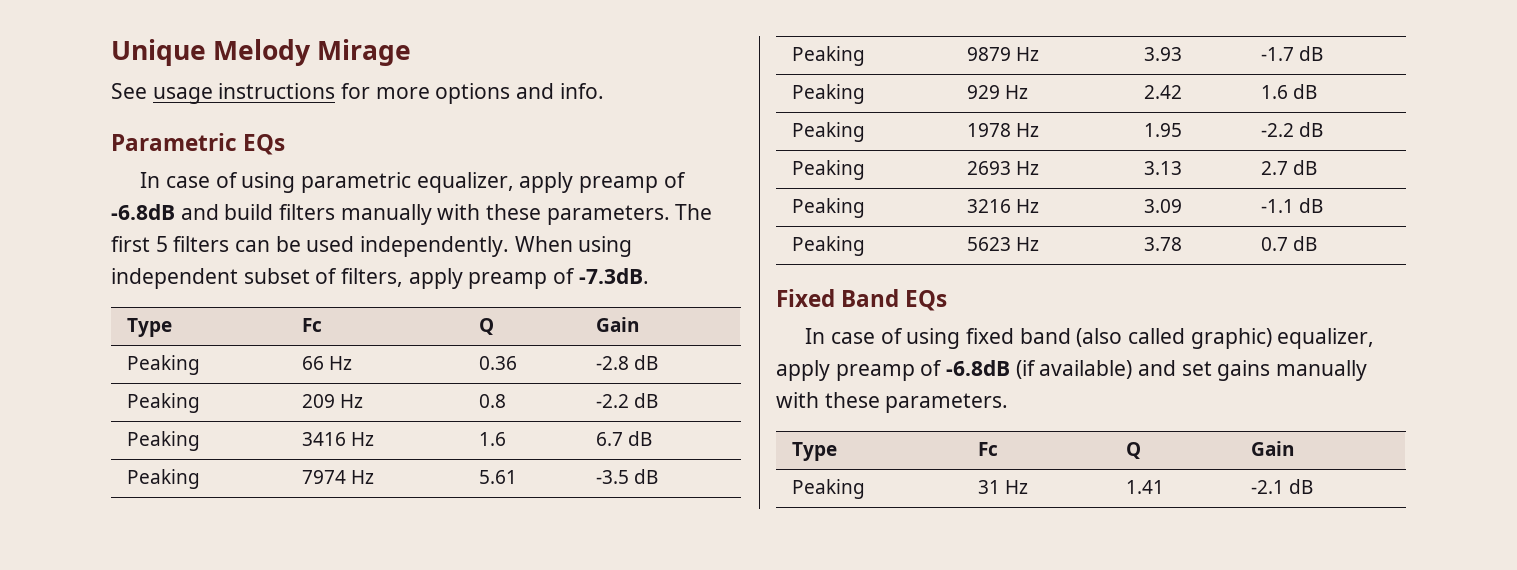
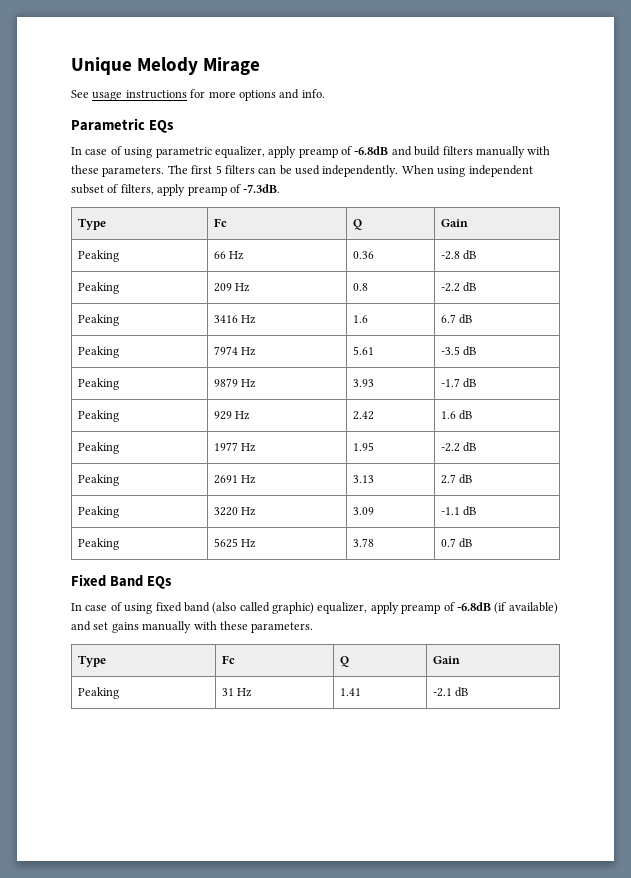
[966,123,1011,137] 1978 -> [213,442,238,451] 1977
[966,161,1011,175] 2693 -> [213,475,238,484] 2691
[966,199,1011,213] 3216 -> [213,507,238,516] 3220
[966,237,1011,251] 5623 -> [213,538,238,548] 5625

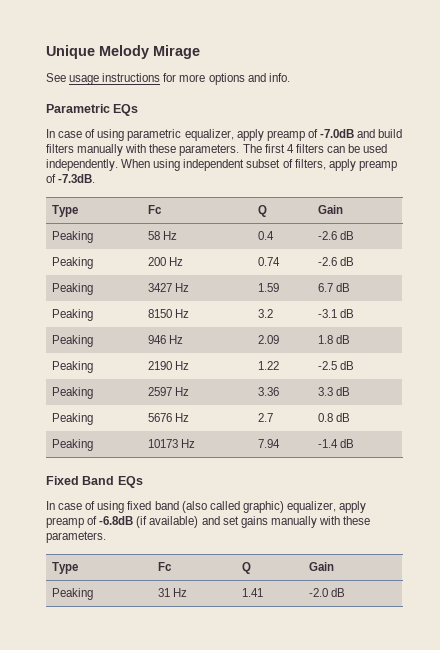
[354,146,389,155] -6.8dB -> [319,129,354,138] -7.0dB
[215,165,222,174] 5 -> [286,144,294,153] 4
[213,251,245,260] [352,251,374,259] [440,250,477,260] [77,282,119,294] [213,283,251,292] [352,283,368,291] [440,282,477,292] [77,314,119,326] [213,315,257,324] [352,315,368,323] 66 Hz | 0.36 | -2.8 dB // Peaking | 209 Hz | 0.8 | -2.2 dB // Peaking | 3416 Hz | 1.6 -> [147,231,177,240] [257,231,274,240] [317,231,354,240] [51,257,93,269] [147,257,183,266] [257,257,280,266] [317,257,354,266] [51,283,93,295] [147,283,189,292] [257,283,279,292] 58 Hz | 0.4 | -2.6 dB // Peaking | 200 Hz | 0.74 | -2.6 dB // Peaking | 3427 Hz | 1.59
[213,346,257,356] [352,346,374,355] [440,346,477,356] [77,378,119,390] [213,378,257,388] [352,379,374,387] [440,378,477,388] [77,410,119,422] [213,411,251,420] [352,411,374,420] [440,410,473,420] [77,442,119,454] [213,442,257,452] [352,442,374,451] [440,442,477,452] [77,474,119,486] [213,475,257,484] [352,475,374,483] [440,474,473,484] [77,506,119,518] [213,507,257,516] [352,507,374,515] [440,506,477,516] [77,538,119,550] [213,538,257,548] [352,538,374,547] [440,538,456,547] 7974 Hz | 5.61 | -3.5 dB // Peaking | 9879 Hz | 3.93 | -1.7 dB // Peaking | 929 Hz | 2.42 | 1.6 dB // Peaking | 1977 Hz | 1.95 | -2.2 dB // Peaking | 2691 Hz | 3.13 | 2.7 dB // Peaking | 3220 Hz | 3.09 | -1.1 dB // Peaking | 5625 Hz | 3.78 | 0.7 -> [147,309,189,318] [257,309,273,318] [317,309,354,318] [51,335,93,347] [147,335,183,344] [257,335,279,344] [317,335,350,344] [51,361,93,373] [147,361,189,370] [257,361,279,370] [317,361,354,370] [51,387,93,399] [147,387,189,396] [257,387,279,396] [317,387,350,396] [51,413,93,425] [147,413,189,422] [257,413,273,422] [317,413,350,422] [51,439,93,451] [147,439,195,448] [257,439,280,448] [317,439,338,448] 8150 Hz | 3.2 | -3.1 dB // Peaking | 946 Hz | 2.09 | 1.8 dB // Peaking | 2190 Hz | 1.22 | -2.5 dB // Peaking | 2597 Hz | 3.36 | 3.3 dB // Peaking | 5676 Hz | 2.7 | 0.8 dB // Peaking | 10173 Hz | 7.94 | -1.4
[432,688,452,697] -2.1 -> [308,588,328,597] -2.0

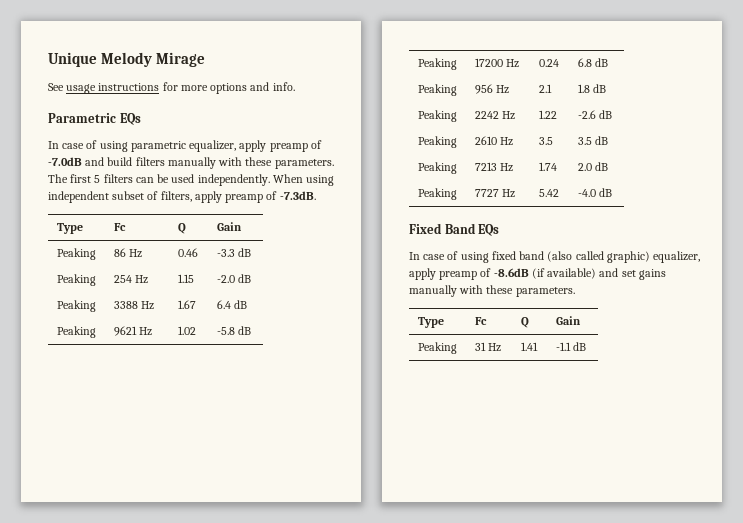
[286,144,294,153] 4 -> [94,175,101,183] 5
[147,231,177,240] [257,231,274,240] [317,231,354,240] [51,257,93,269] [147,257,183,266] [257,257,280,266] [317,257,354,266] [51,283,93,295] [147,283,189,292] [257,283,279,292] [317,283,350,292] [51,309,93,321] [147,309,189,318] [257,309,273,318] [317,309,354,318] [51,335,93,347] [147,335,183,344] [257,335,279,344] [317,335,350,344] [51,361,93,373] [147,361,189,370] [257,361,279,370] [317,361,354,370] [51,387,93,399] [147,387,189,396] [257,387,279,396] [317,387,350,396] [51,413,93,425] [147,413,189,422] [257,413,273,422] [317,413,350,422] [51,439,93,451] [147,439,195,448] [257,439,280,448] [317,439,338,448] 58 Hz | 0.4 | -2.6 dB // Peaking | 200 Hz | 0.74 | -2.6 dB // Peaking | 3427 Hz | 1.59 | 6.7 dB // Peaking | 8150 Hz | 3.2 | -3.1 dB // Peaking | 946 Hz | 2.09 | 1.8 dB // Peaking | 2190 Hz | 1.22 | -2.5 dB // Peaking | 2597 Hz | 3.36 | 3.3 dB // Peaking | 5676 Hz | 2.7 | 0.8 dB // Peaking | 10173 Hz | 7.94 | -1.4 -> [113,248,143,258] [177,248,198,257] [216,248,252,257] [56,274,96,286] [113,275,149,284] [177,274,194,283] [216,274,252,283] [56,300,96,312] [113,301,155,310] [177,300,196,309] [216,300,248,309] [56,326,96,338] [113,326,153,336] [177,326,196,335] [216,326,252,335] [417,58,457,70] [474,58,520,68] [538,59,559,67] [577,58,609,67] [417,84,457,96] [474,84,510,94] [538,84,552,93] [577,84,607,93] [417,110,457,122] [474,111,516,120] [538,110,557,119] [577,110,613,119] [417,136,457,148] [474,136,514,146] [538,137,553,145] [577,136,609,145] [417,162,457,174] [474,162,514,172] [538,162,557,171] [577,162,609,171] [417,188,457,200] [474,189,516,198] [538,189,559,197] [577,189,596,197] 86 Hz | 0.46 | -3.3 dB // Peaking | 254 Hz | 1.15 | -2.0 dB // Peaking | 3388 Hz | 1.67 | 6.4 dB // Peaking | 9621 Hz | 1.02 | -5.8 dB // Peaking | 17200 Hz | 0.24 | 6.8 dB // Peaking | 956 Hz | 2.1 | 1.8 dB // Peaking | 2242 Hz | 1.22 | -2.6 dB // Peaking | 2610 Hz | 3.5 | 3.5 dB // Peaking | 7213 Hz | 1.74 | 2.0 dB // Peaking | 7727 Hz | 5.42 | -4.0
[99,516,134,525] -6.8dB -> [493,268,529,277] -8.6dB
[308,588,328,597] -2.0 -> [555,342,571,351] -1.1

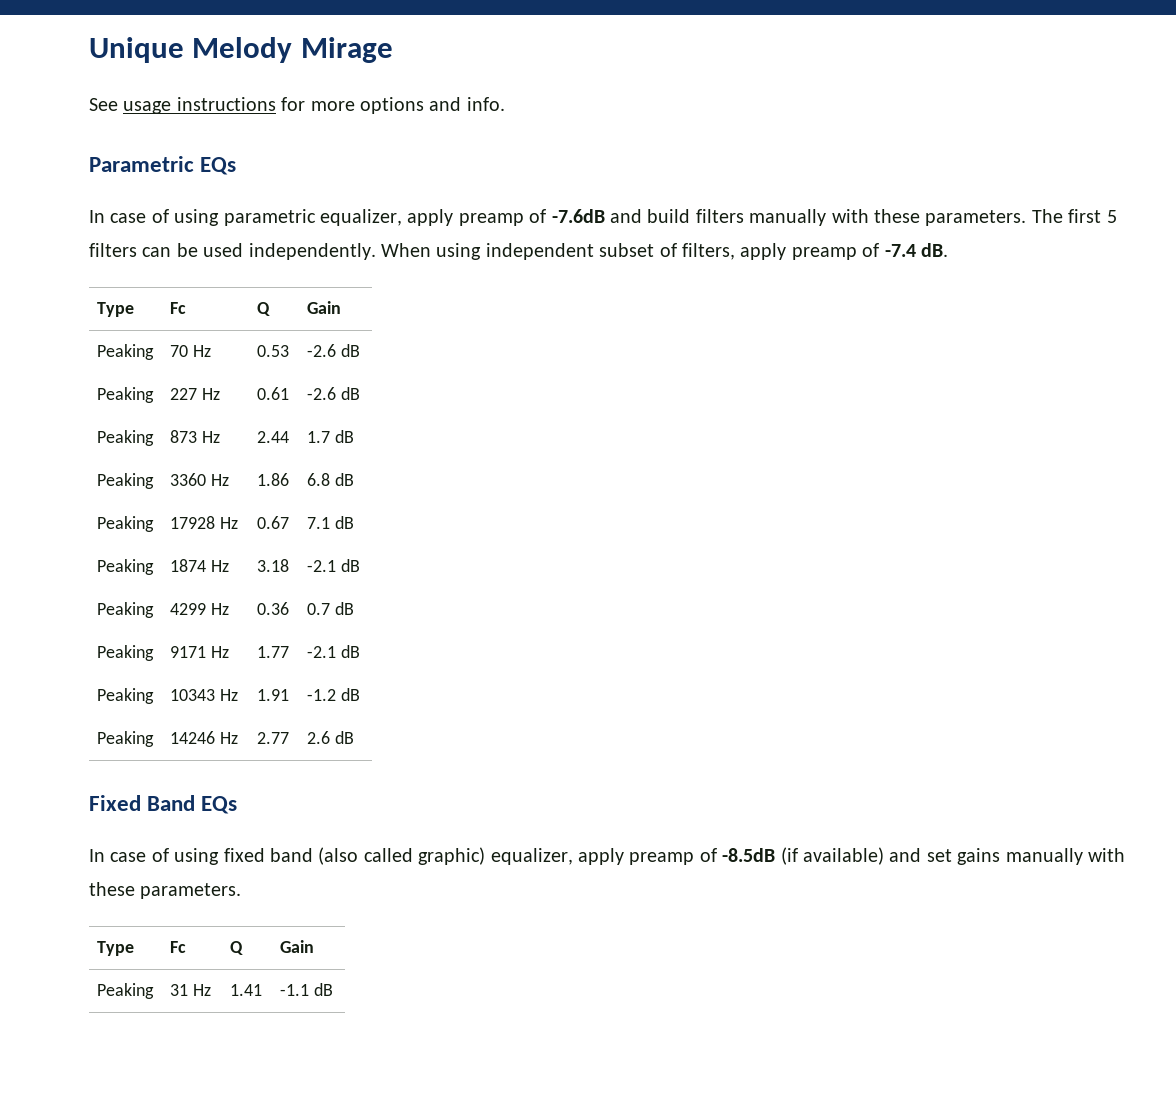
[48,157,82,166] -7.0dB -> [551,209,605,223] -7.6dB
[279,191,316,200] [56,223,83,234] [113,223,126,231] [177,223,186,234] [216,222,242,231] [56,248,96,260] [113,248,143,258] [177,248,198,257] [216,248,252,257] [56,274,96,286] [113,275,149,284] [177,274,194,283] [216,274,252,283] [56,300,96,312] [113,301,155,310] [177,300,196,309] [216,300,248,309] [56,326,96,338] [113,326,153,336] [177,326,196,335] [216,326,252,335] [417,58,457,70] [474,58,520,68] [538,59,559,67] -7.3dB. // Type | Fc | Q | Gain // Peaking | 86 Hz | 0.46 | -3.3 dB // Peaking | 254 Hz | 1.15 | -2.0 dB // Peaking | 3388 Hz | 1.67 | 6.4 dB // Peaking | 9621 Hz | 1.02 | -5.8 dB // Peaking | 17200 Hz | 0.24 -> [884,243,948,257] [97,302,135,317] [170,302,187,314] [257,302,271,316] [307,301,342,314] [97,344,155,360] [170,345,212,357] [257,345,290,357] [307,344,361,357] [97,387,155,403] [170,388,221,400] [257,387,290,400] [307,387,361,400] [97,430,155,446] [170,430,221,443] [257,431,290,443] [307,430,355,443] [97,473,155,489] [170,473,230,486] [257,473,290,486] -7.4 dB. // Type | Fc | Q | Gain // Peaking | 70 Hz | 0.53 | -2.6 dB // Peaking | 227 Hz | 0.61 | -2.6 dB // Peaking | 873 Hz | 2.44 | 1.7 dB // Peaking | 3360 Hz | 1.86
[474,84,510,94] [538,84,552,93] [577,84,607,93] [417,110,457,122] [474,111,516,120] [538,110,557,119] [577,110,613,119] [417,136,457,148] [474,136,514,146] [538,137,553,145] [577,136,609,145] [417,162,457,174] [474,162,514,172] [538,162,557,171] [577,162,609,171] [417,188,457,200] [474,189,516,198] [538,189,559,197] [577,189,596,197] 956 Hz | 2.1 | 1.8 dB // Peaking | 2242 Hz | 1.22 | -2.6 dB // Peaking | 2610 Hz | 3.5 | 3.5 dB // Peaking | 7213 Hz | 1.74 | 2.0 dB // Peaking | 7727 Hz | 5.42 | -4.0 -> [170,516,239,529] [257,516,290,529] [307,516,355,529] [97,559,155,575] [170,559,230,572] [257,559,290,572] [307,559,361,572] [97,602,155,618] [170,603,230,615] [257,602,290,615] [307,602,355,615] [97,645,155,661] [170,646,230,658] [257,646,290,658] [307,645,361,658] [97,688,155,704] [170,689,239,701] [257,689,290,701] [307,688,361,701] [97,731,155,747] [170,731,239,744] [257,732,290,744] [307,731,331,744] 17928 Hz | 0.67 | 7.1 dB // Peaking | 1874 Hz | 3.18 | -2.1 dB // Peaking | 4299 Hz | 0.36 | 0.7 dB // Peaking | 9171 Hz | 1.77 | -2.1 dB // Peaking | 10343 Hz | 1.91 | -1.2 dB // Peaking | 14246 Hz | 2.77 | 2.6
[493,268,529,277] -8.6dB -> [722,848,776,862] -8.5dB

